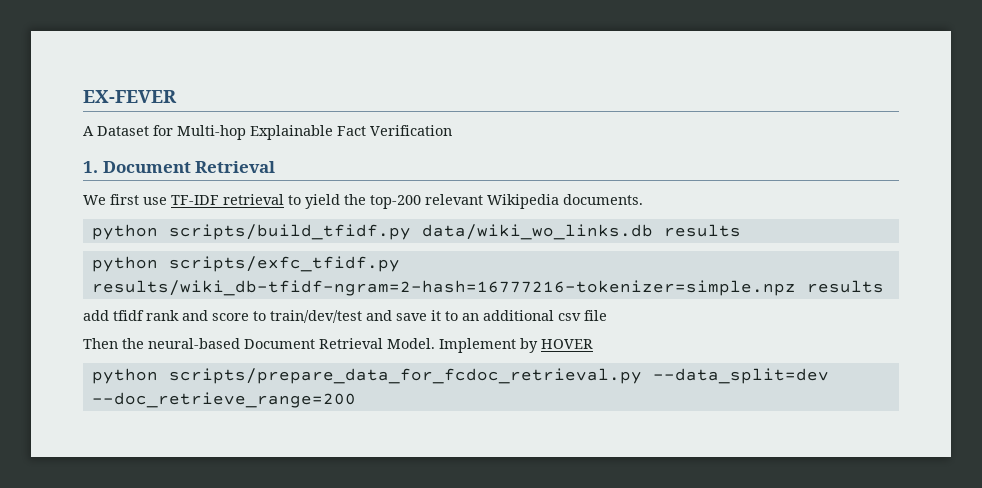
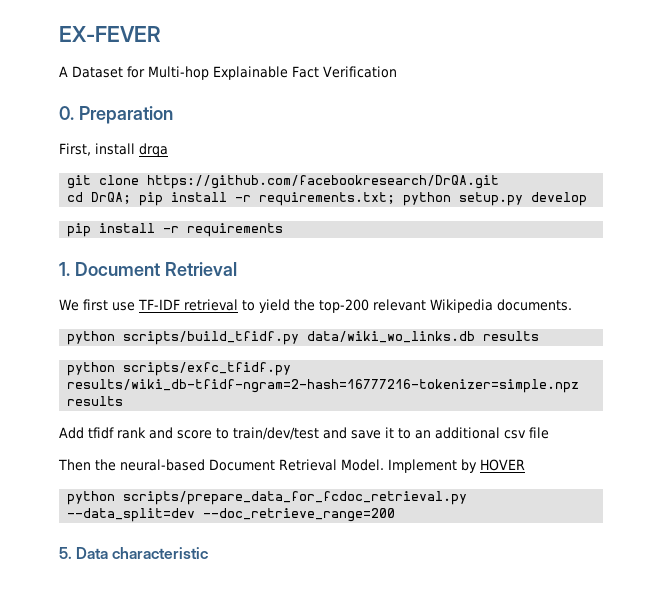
(452, 130) none -> [59,106,173,124] [59,143,168,157] [67,175,500,189] [67,192,588,206] [67,223,284,237] // 0. Preparation // First, install drqa // git clone https://github.com/facebookresearch/DrQA.git // cd DrQA; pip install -r requirements.txt; python setup.py develop // pip install -r requirements
[83,310,109,321] add -> [59,427,84,439] Add
(356, 400) none -> [59,547,209,559] // 5. Data characteristic

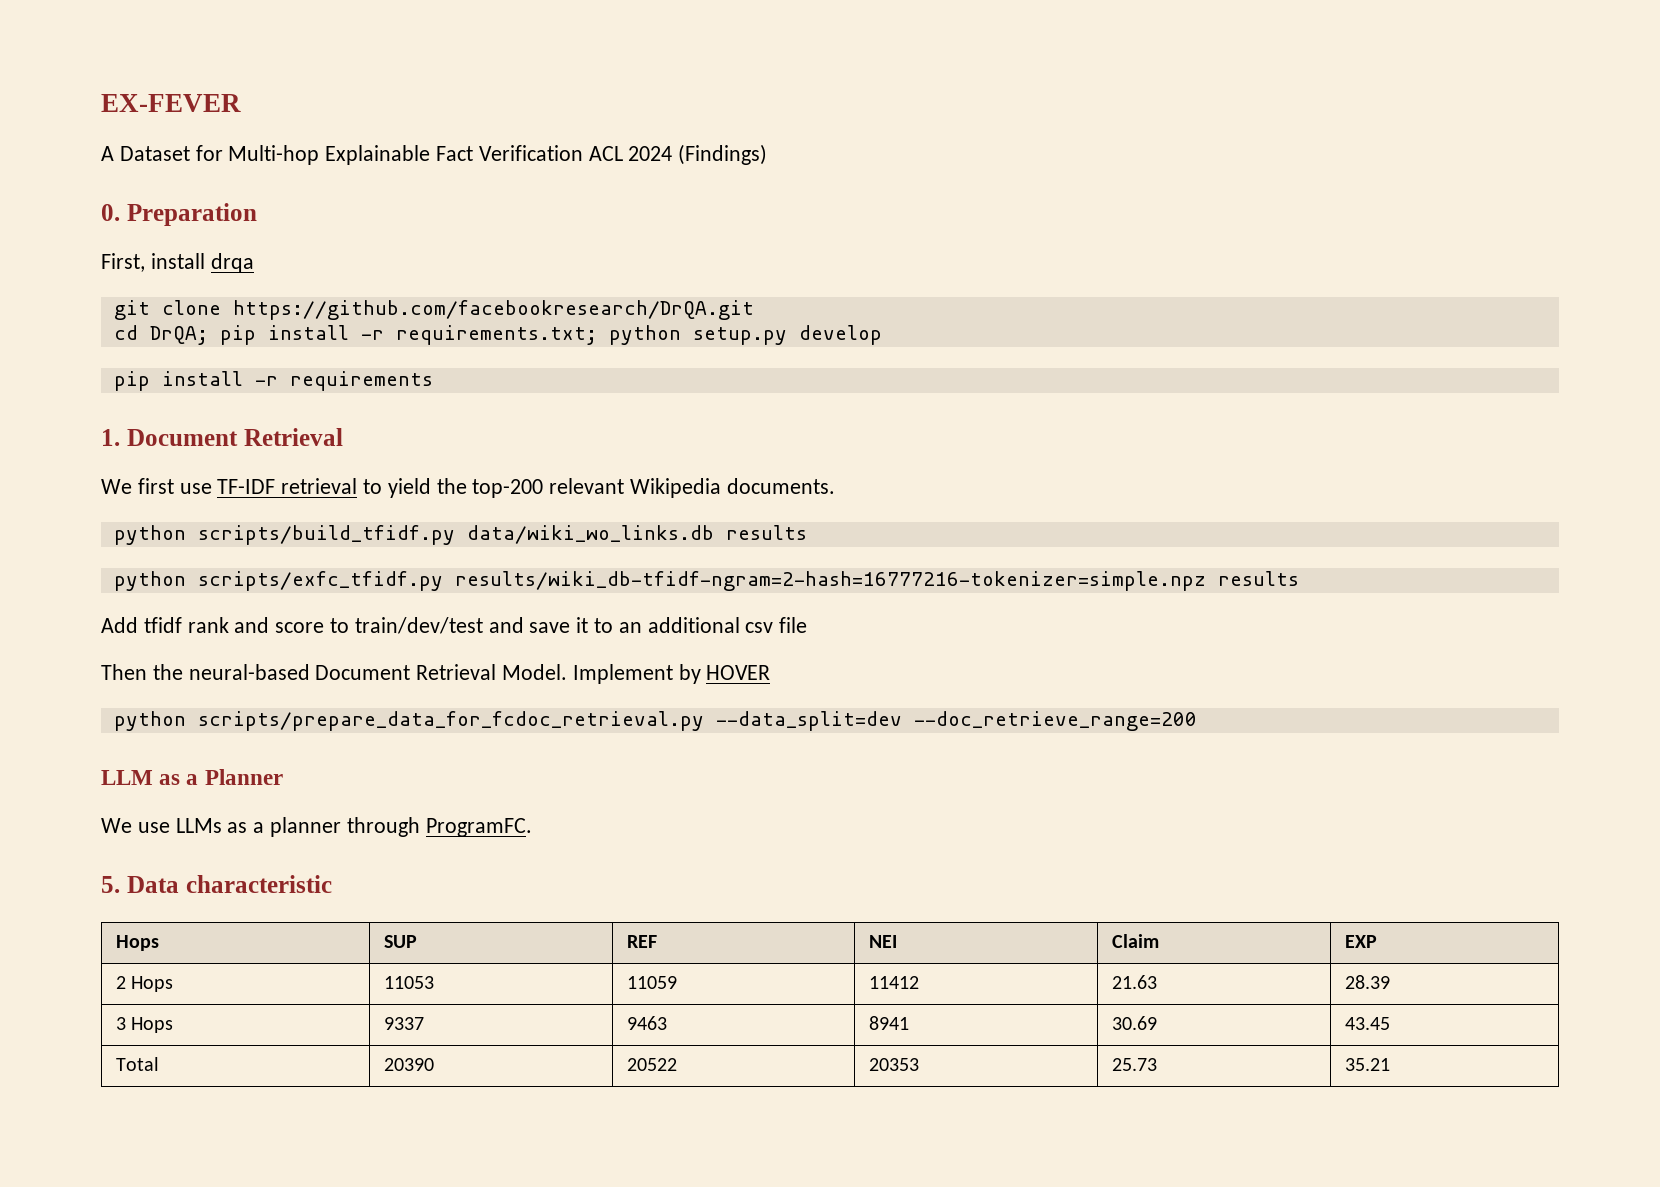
(397, 72) none -> [588,144,768,165] ACL 2024 (Findings)
[59,547,209,559] 5. Data characteristic -> [101,769,283,785] [101,817,532,837] [101,875,332,893] [115,935,159,951] [383,935,417,948] [626,935,657,948] [868,935,897,948] [1111,934,1159,948] [1344,935,1377,948] [115,976,174,992] [383,976,434,989] [626,976,677,989] [868,976,919,989] [1111,975,1157,989] [1344,975,1390,989] [115,1017,174,1033] [383,1017,424,1030] [626,1016,667,1030] [868,1016,909,1030] [1111,1016,1157,1030] [1344,1017,1390,1030] [115,1057,159,1071] [383,1058,434,1071] [626,1058,677,1071] [868,1058,919,1071] [1111,1058,1157,1071] [1344,1058,1390,1071] LLM as a Planner // We use LLMs as a planner through ProgramFC. // 5. Data characteristic // Hops | SUP | REF | NEI | Claim | EXP // 2 Hops | 11053 | 11059 | 11412 | 21.63 | 28.39 // 3 Hops | 9337 | 9463 | 8941 | 30.69 | 43.45 // Total | 20390 | 20522 | 20353 | 25.73 | 35.21

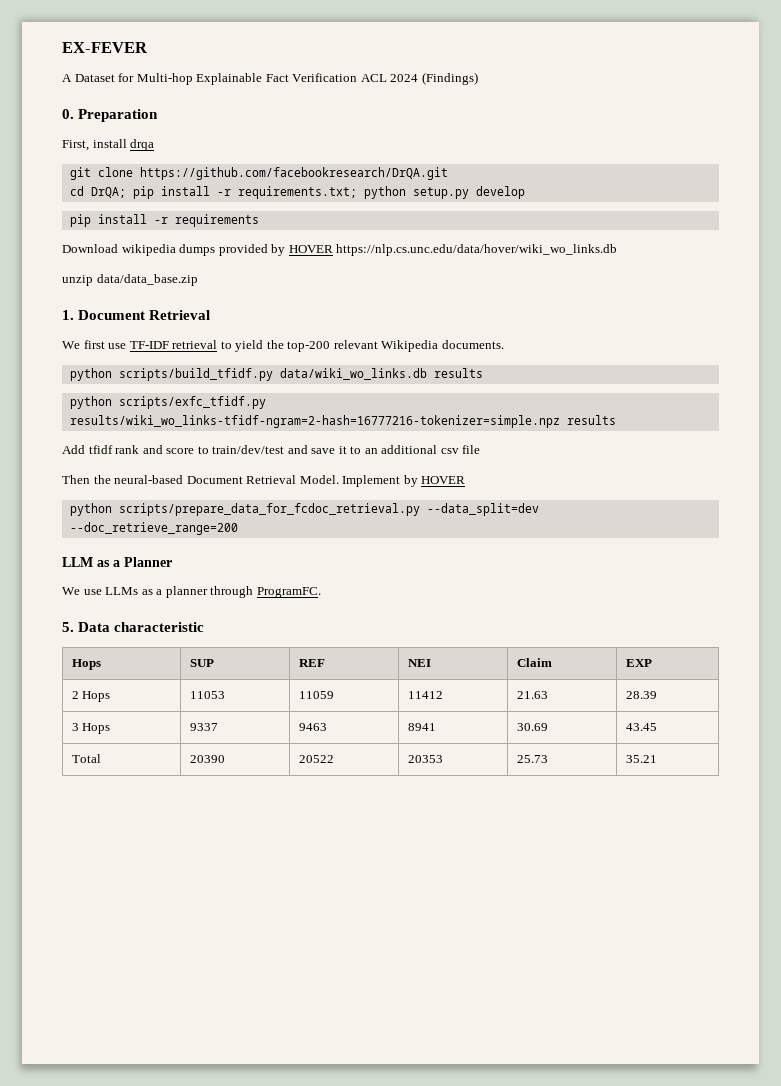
(433, 381) none -> [62,244,618,256] [62,274,198,286] // Download wikipedia dumps provided by HOVER https://nlp.cs.unc.edu/data/hover/wiki_wo_links.db // unzip data/data_base.zip
[454,571,1206,591] results/wiki_db-tfidf-ngram=2-hash=16777216-tokenizer=simple.npz -> [69,415,560,428] results/wiki_wo_links-tfidf-ngram=2-hash=16777216-tokenizer=simple.npz

